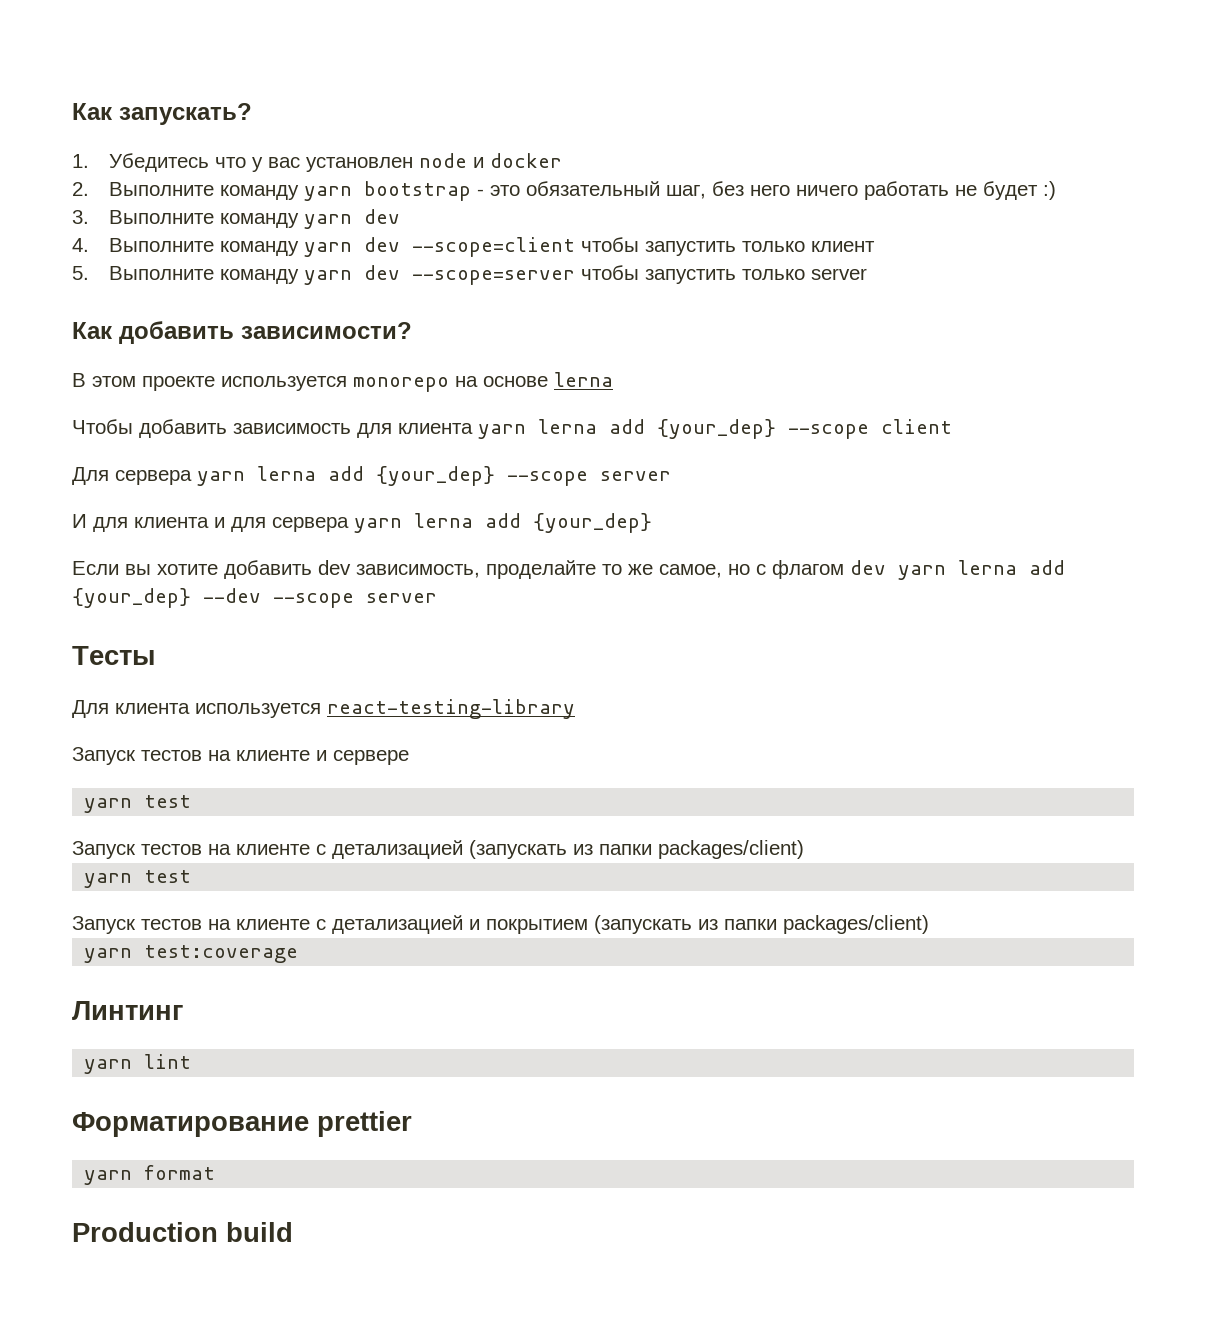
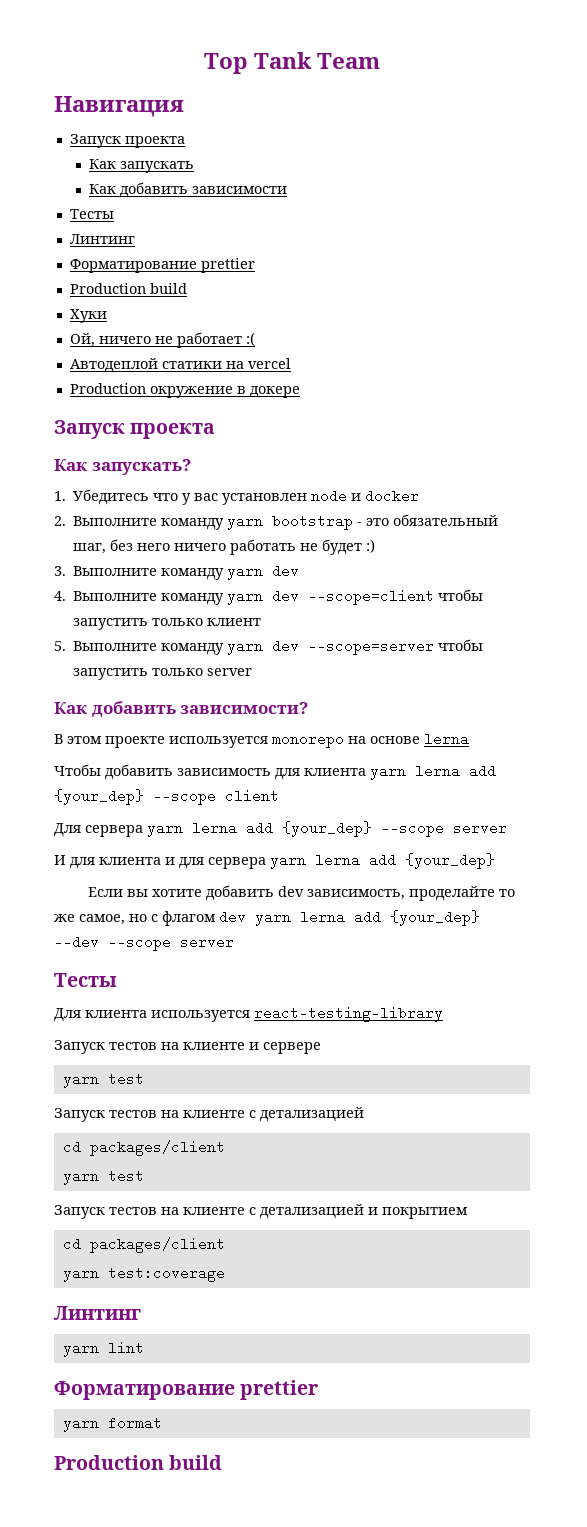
(72, 111) none -> [203,52,381,74] [54,96,184,117] [69,134,185,148] [88,159,194,173] [88,182,287,198] [69,209,114,219] [69,234,135,244] [69,258,255,273] [69,283,187,294] [69,309,107,323] [69,332,255,348] [69,358,291,373] [69,383,300,398] [54,420,216,439] Top Tank Team // Навигация // Запуск проекта // Как запускать // Как добавить зависимости // Тесты // Линтинг // Форматирование prettier // Production build // Хуки // Ой, ничего не работает :( // Автодеплой статики на vercel // Production окружение в докере // Запуск проекта //
[469,840,804,859] (запускать из папки packages/client) -> [62,1140,225,1156] // cd packages/client
[594,915,929,934] (запускать из папки packages/client) -> [62,1237,225,1253] // cd packages/client

